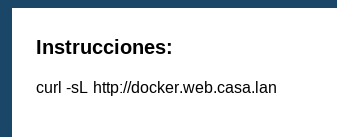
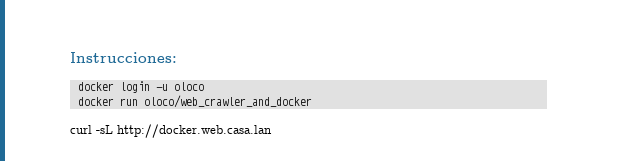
(173, 46) none -> [77,81,204,93] [77,95,312,108] // docker login -u oloco // docker run oloco/web_crawler_and_docker

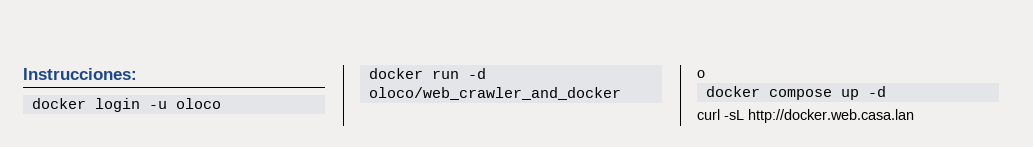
(138, 102) none -> [467,68,486,79] -d
(312, 101) none -> [697,70,705,78] [705,86,886,100] // o // docker compose up -d

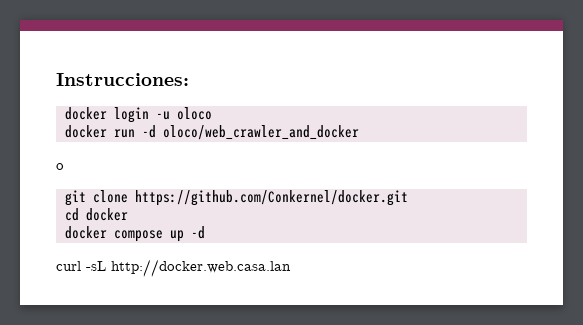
(705, 74) none -> [65,190,408,206] [65,208,128,221] // git clone https://github.com/Conkernel/docker.git // cd docker

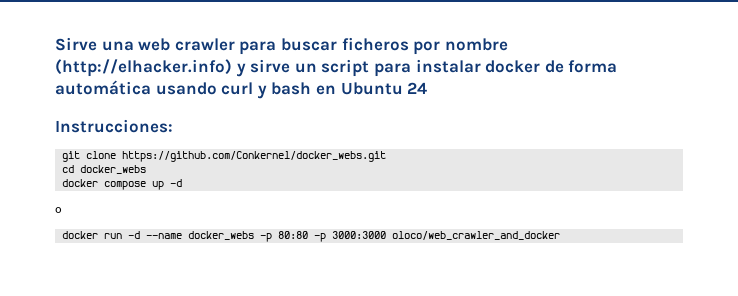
[56,73,189,86] [65,107,212,123] [65,125,359,140] [56,163,64,170] Instrucciones: // docker login -u oloco // docker run -d oloco/web_crawler_and_docker // o -> [55,37,508,55] [55,59,618,77] [55,80,428,99] [55,119,173,133] Sirve una web crawler para buscar ficheros por nombre (http://elhacker.info) y sirve un script para instalar docker de forma automática usando curl y bash en Ubuntu 24 // Instrucciones:
[135,190,408,206] https://github.com/Conkernel/docker.git -> [121,151,386,162] https://github.com/Conkernel/docker_webs.git
[86,208,128,221] docker -> [79,165,146,174] docker_webs
[56,259,291,277] curl -sL http://docker.web.casa.lan -> [55,207,62,213] [61,231,560,242] o // docker run -d --name docker_webs -p 80:80 -p 3000:3000 oloco/web_crawler_and_docker

